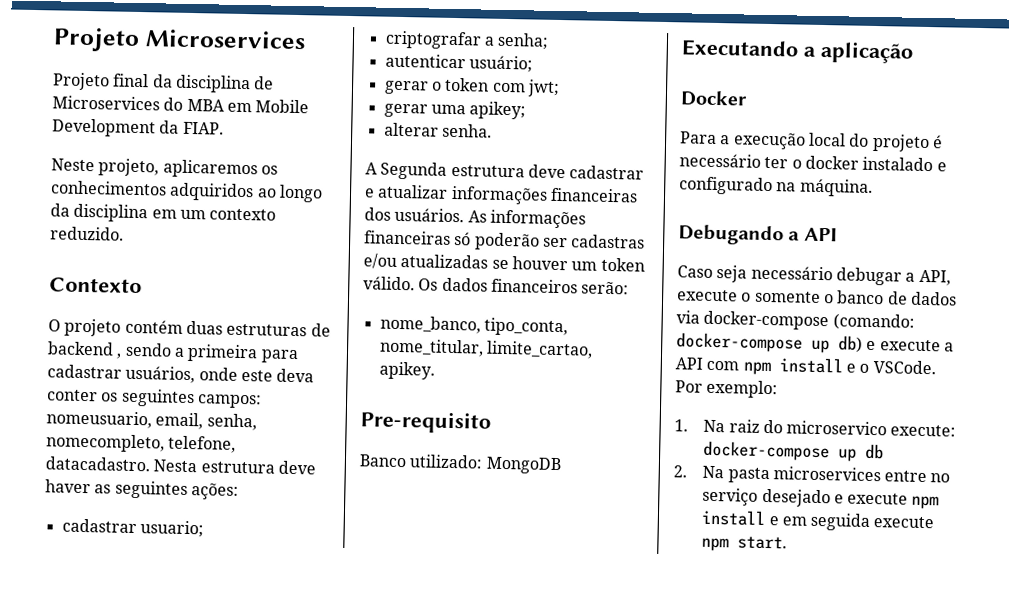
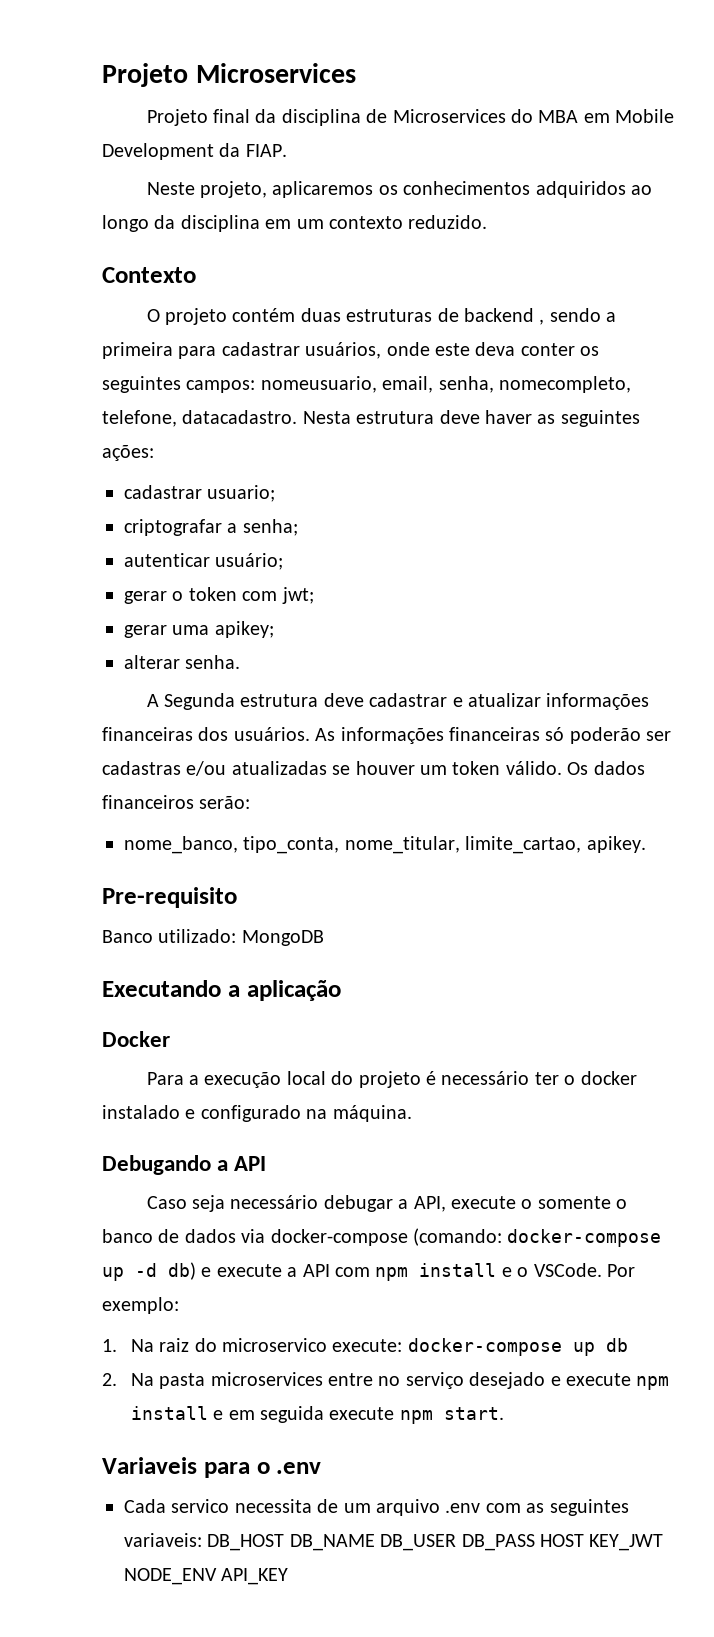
(830, 346) none -> [135,1263,157,1277] -d
(788, 543) none -> [102,1457,322,1478] [124,1499,629,1516] [124,1533,664,1551] [124,1568,289,1585] // Variaveis para o .env // Cada servico necessita de um arquivo .env com as seguintes variaveis: DB_HOST DB_NAME DB_USER DB_PASS HOST KEY_JWT NODE_ENV API_KEY

